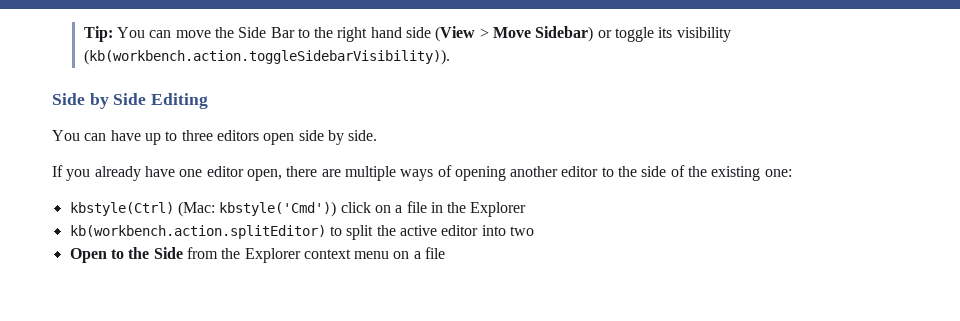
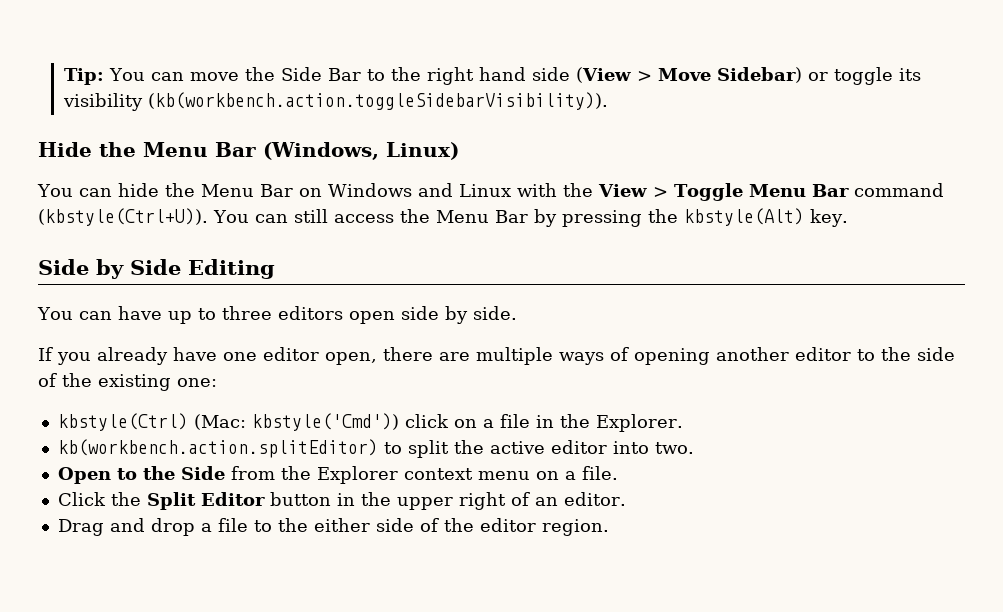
(450, 57) none -> [38,142,459,160] [37,183,944,201] [38,208,848,227] // Hide the Menu Bar (Windows, Linux) // You can hide the Menu Bar on Windows and Linux with the View > Toggle Menu Bar command (kbstyle(Ctrl+U)). You can still access the Menu Bar by pressing the kbstyle(Alt) key.
[470,202,527,217] Explorer -> [595,414,683,432] Explorer.
[509,226,534,236] two -> [654,442,694,454] two.
[425,247,446,259] file -> [581,466,618,480] [57,492,626,510] [57,518,609,536] file. // Click the Split Editor button in the upper right of an editor. // Drag and drop a file to the either side of the editor region.

